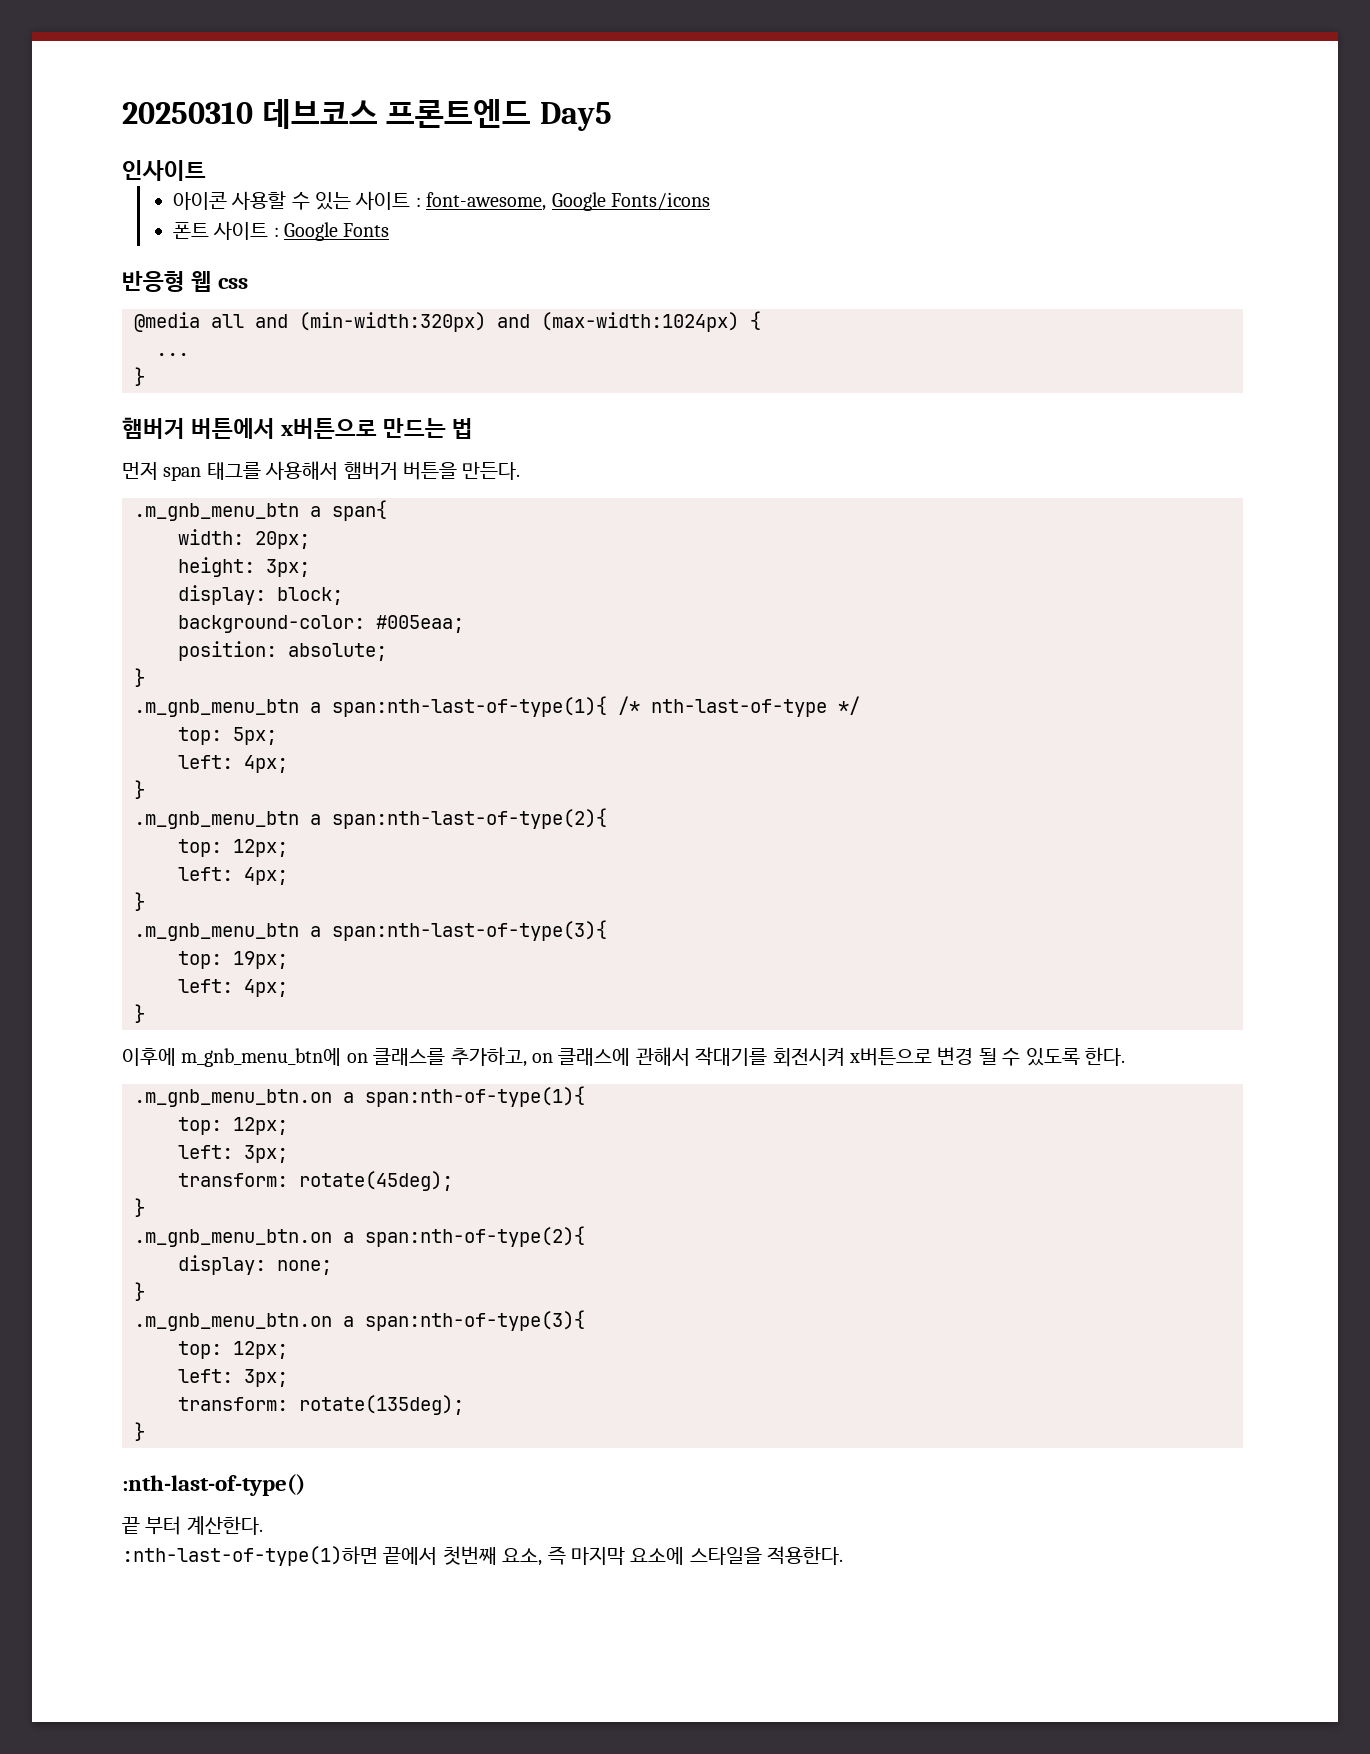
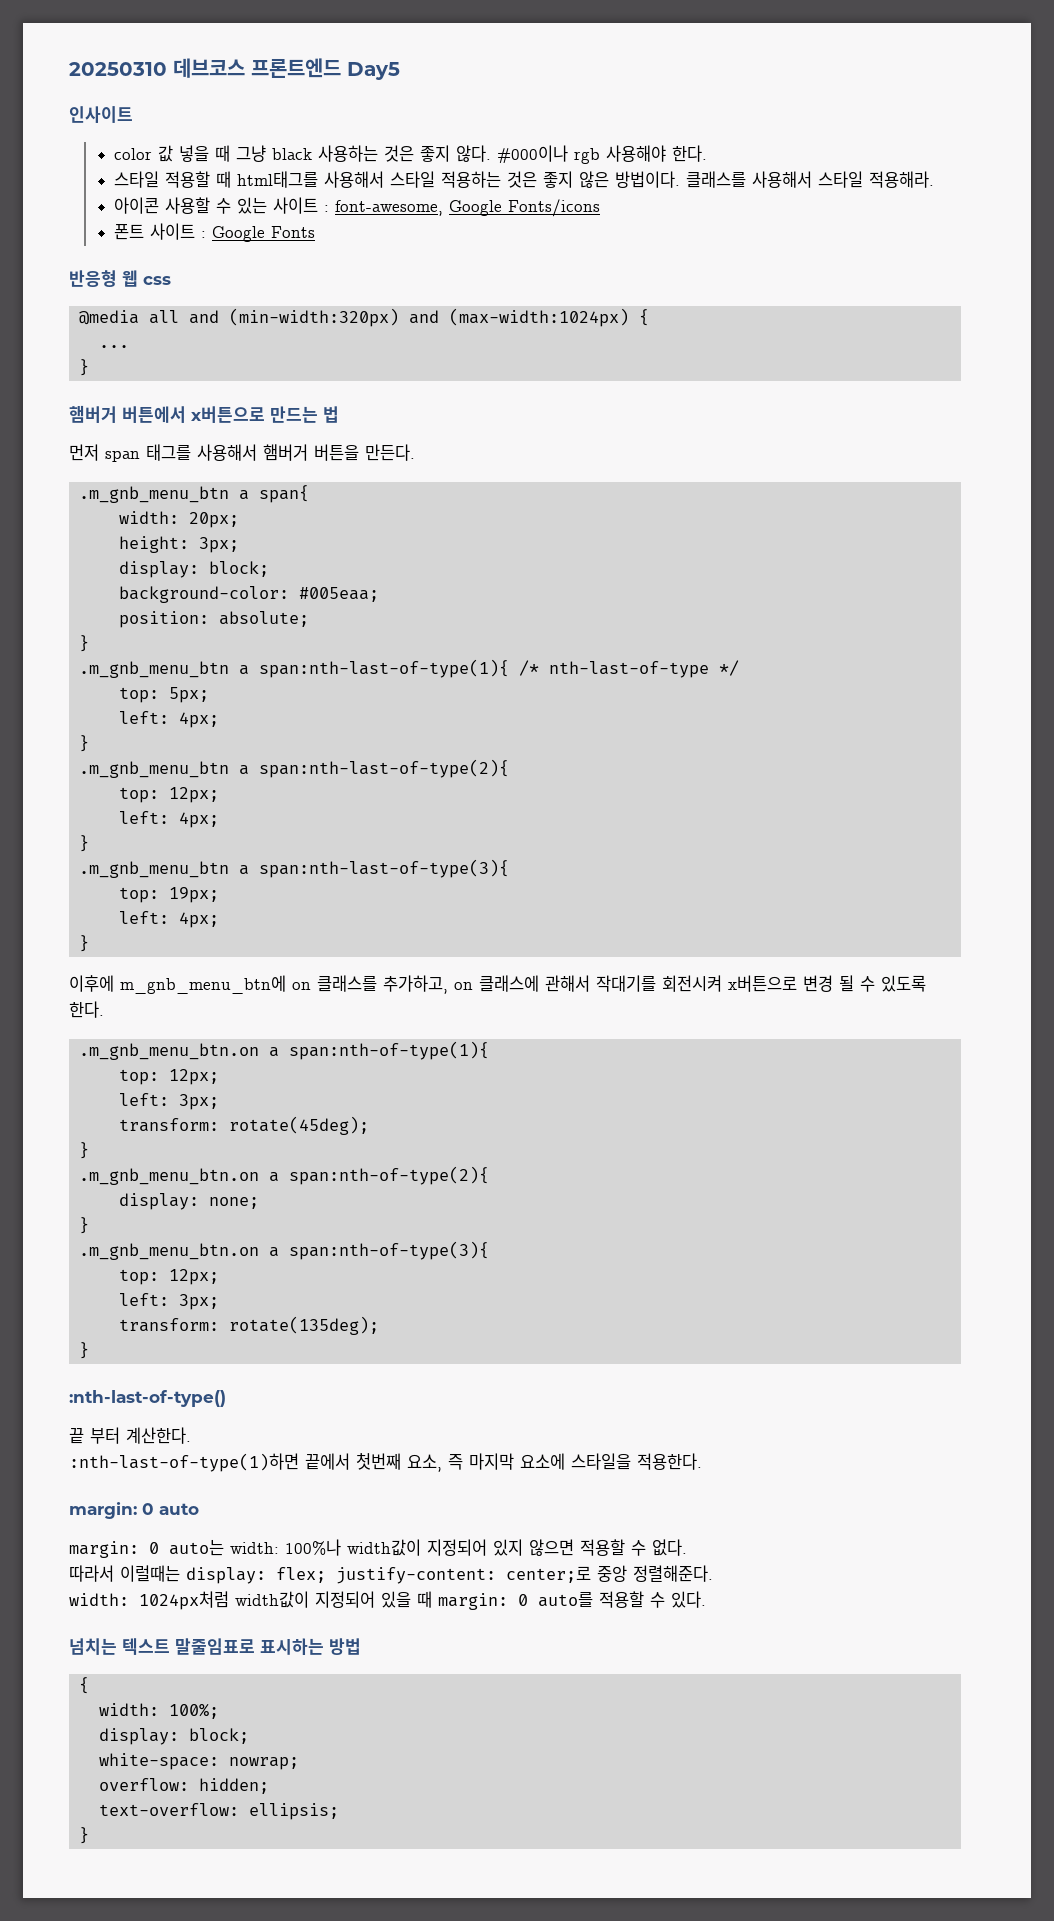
(206, 170) none -> [113,145,707,164] [113,171,934,188] // color 값 넣을 때 그냥 black 사용하는 것은 좋지 않다. #000이나 rgb 사용해야 한다. // 스타일 적용할 때 html태그를 사용해서 스타일 적용하는 것은 좋지 않은 방법이다. 클래스를 사용해서 스타일 적용해라.
(844, 1555) none -> [69,1502,199,1519] [69,1539,687,1558] [69,1565,713,1584] [69,1591,706,1610] [69,1638,361,1655] [78,1677,89,1694] [98,1703,219,1719] [98,1728,249,1745] [98,1753,299,1770] [98,1778,269,1794] [98,1803,339,1820] [78,1827,89,1844] // margin: 0 auto // margin: 0 auto는 width: 100%나 width값이 지정되어 있지 않으면 적용할 수 없다. // 따라서 이럴때는 display: flex; justify-content: center;로 중앙 정렬해준다. // width: 1024px처럼 width값이 지정되어 있을 때 margin: 0 auto를 적용할 수 있다. // 넘치는 텍스트 말줄임표로 표시하는 방법 // { // width: 100%; // display: block; // white-space: nowrap; // overflow: hidden; // text-overflow: ellipsis; // }

